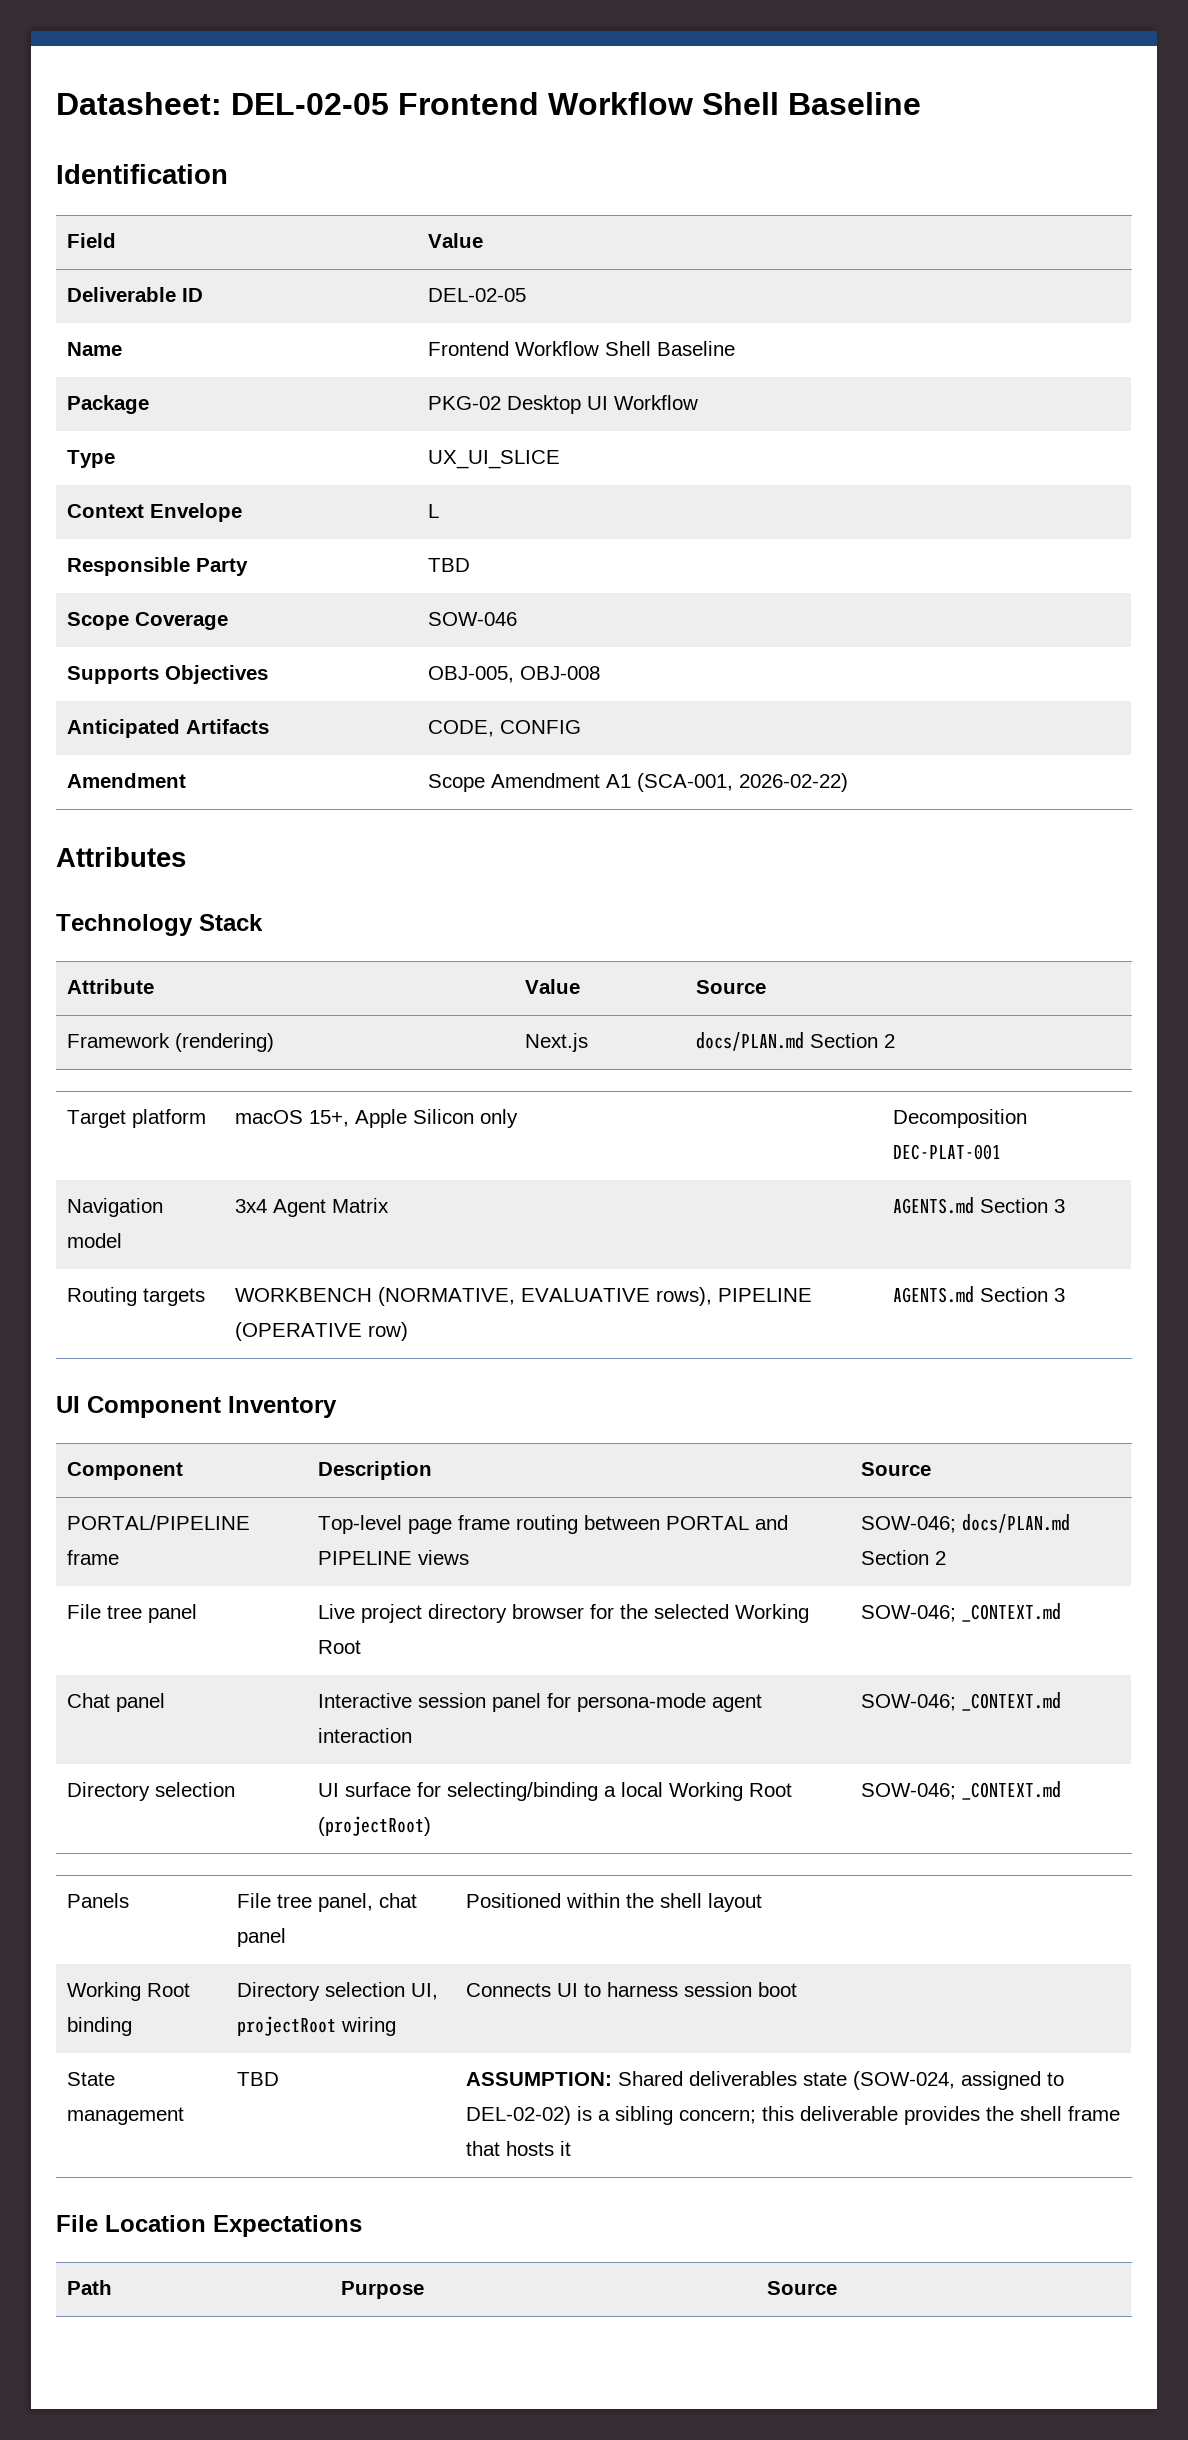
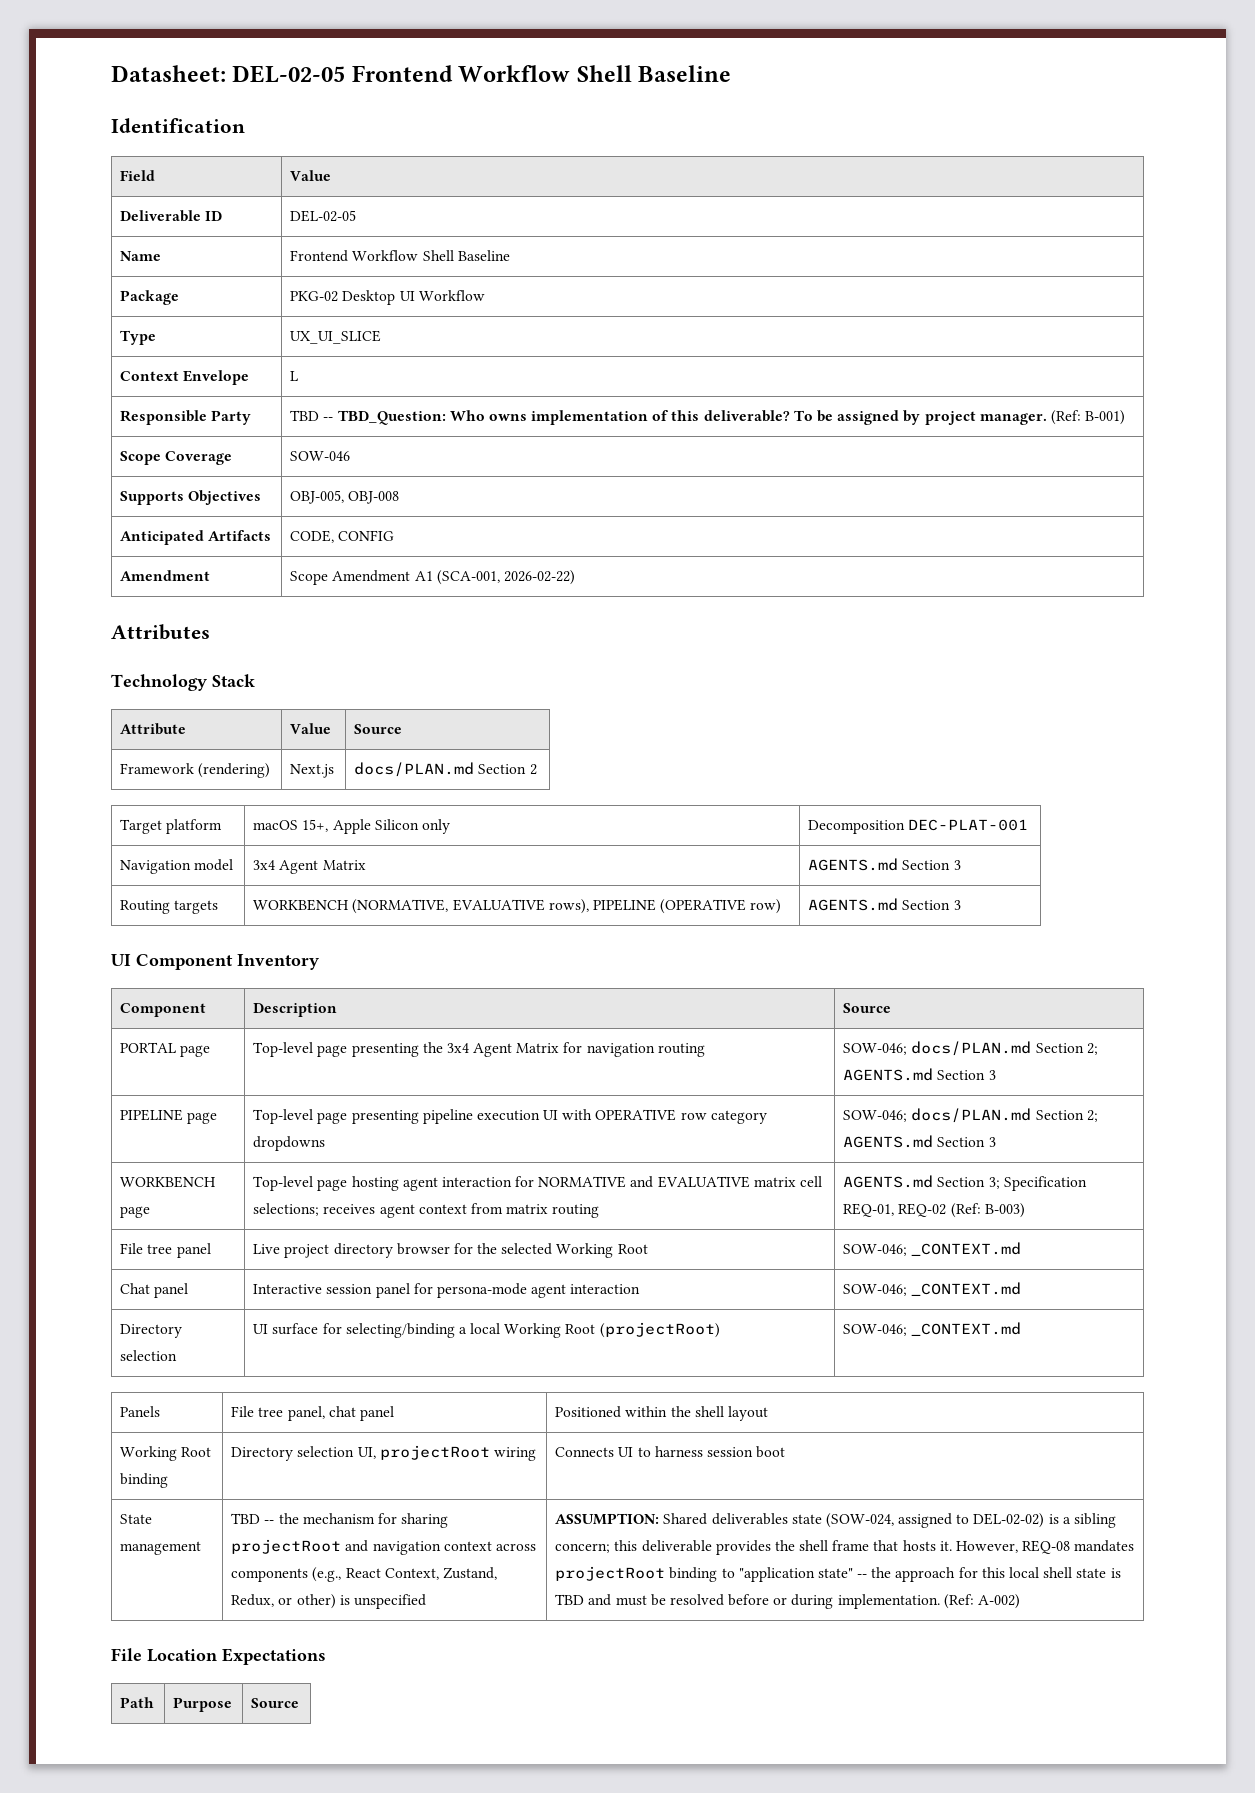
(471, 565) none -> [323,410,1126,425] -- TBD_Question: Who owns implementation of this deliverable? To be assigned by project manager. (Ref: B-001)
[67,1515,251,1530] [67,1550,120,1565] [318,1515,789,1534] [318,1550,470,1565] [861,1514,1071,1533] [861,1550,947,1565] PORTAL/PIPELINE frame | Top-level page frame routing between PORTAL and PIPELINE views | SOW-046; docs/PLAN.md Section 2 -> [120,1042,211,1057] [253,1042,705,1057] [843,1041,1098,1056] [843,1068,996,1081] [120,1109,218,1124] [253,1109,767,1124] [253,1136,326,1151] [843,1108,1098,1123] [843,1135,996,1148] [120,1176,217,1188] [120,1206,151,1218] [253,1176,823,1191] [253,1203,600,1218] [843,1175,1087,1191] [843,1203,1025,1218] PORTAL page | Top-level page presenting the 3x4 Agent Matrix for navigation routing | SOW-046; docs/PLAN.md Section 2; AGENTS.md Section 3 // PIPELINE page | Top-level page presenting pipeline execution UI with OPERATIVE row category dropdowns | SOW-046; docs/PLAN.md Section 2; AGENTS.md Section 3 // WORKBENCH page | Top-level page hosting agent interaction for NORMATIVE and EVALUATIVE matrix cell selections; receives agent context from matrix routing | AGENTS.md Section 3; Specification REQ-01, REQ-02 (Ref: B-003)
(280, 2079) none -> [264,1513,449,1528] [231,1539,536,1555] [231,1567,497,1582] [231,1594,426,1609] -- the mechanism for sharing projectRoot and navigation context across components (e.g., React Context, Zustand, Redux, or other) is unspecified
[560,2141,572,2156] it -> [939,1540,1135,1554] [555,1566,1121,1582] [555,1594,1021,1609] it. However, REQ-08 mandates projectRoot binding to "application state" -- the approach for this local shell state is TBD and must be resolved before or during implementation. (Ref: A-002)

